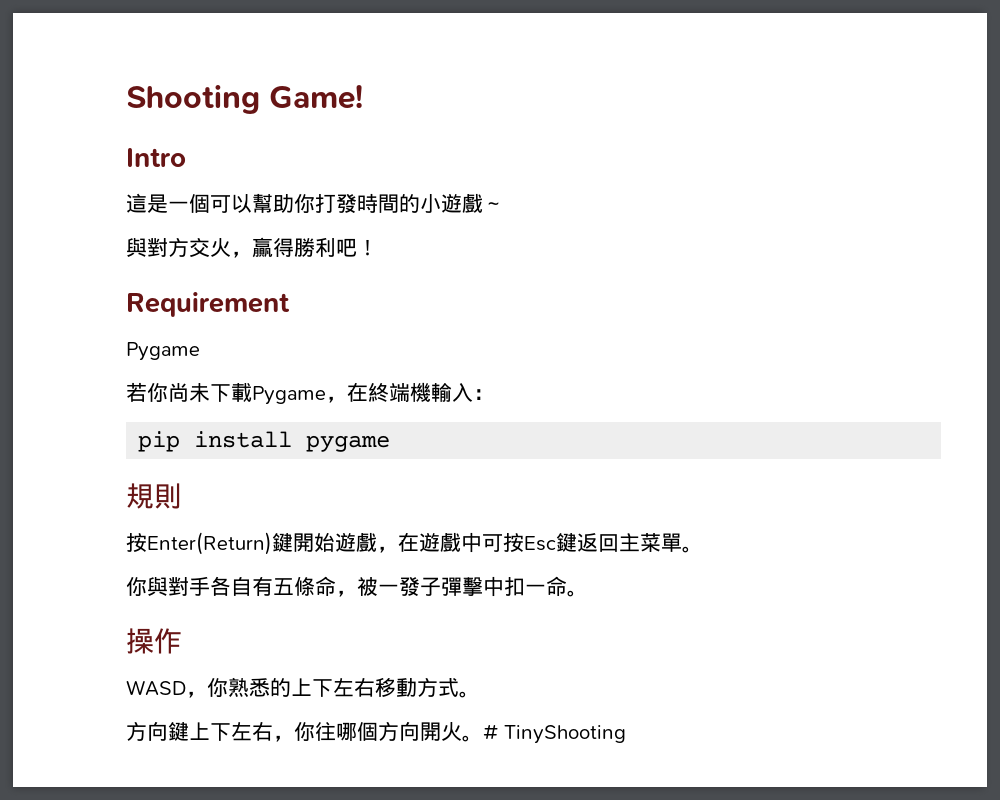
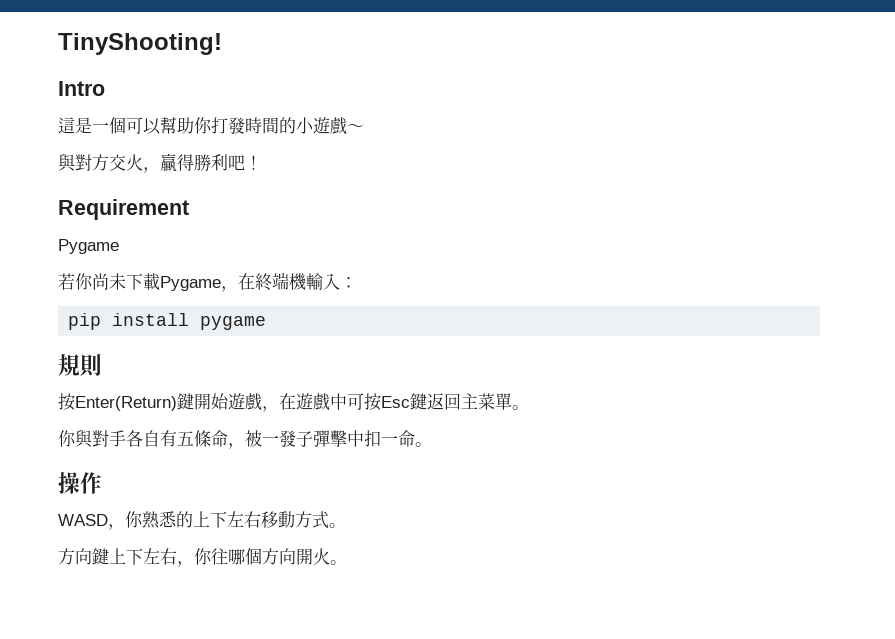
[126,85,363,114] Shooting Game! -> [58,33,222,55] TinyShooting!
[483,724,626,744] # TinyShooting -> (347, 562) none

